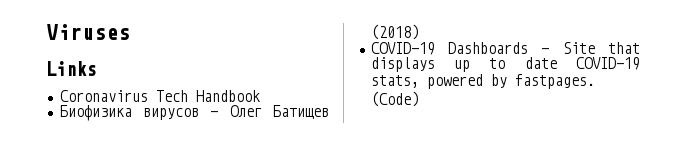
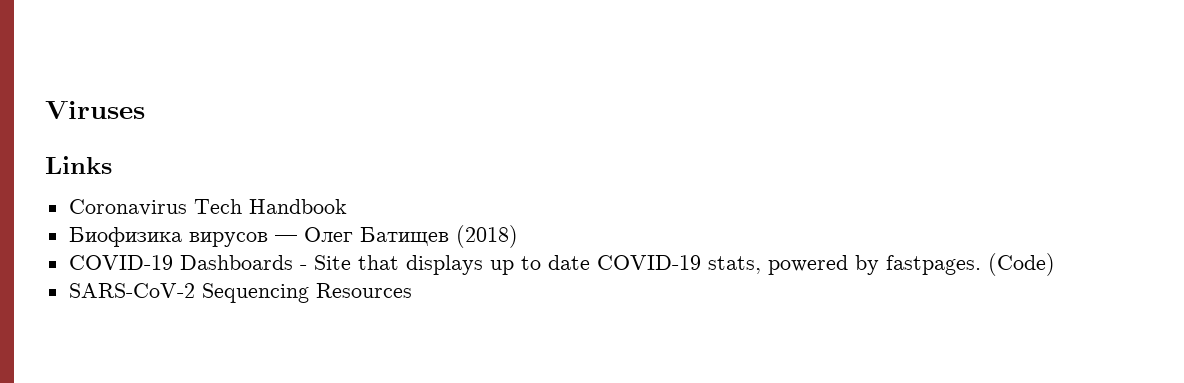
(419, 99) none -> [68,283,412,303] // SARS-CoV-2 Sequencing Resources

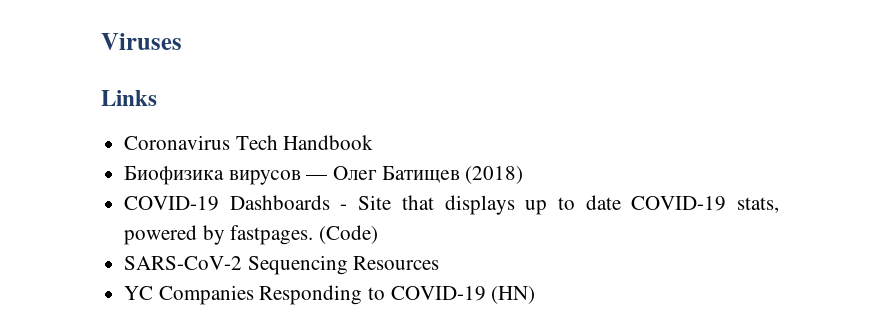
(412, 290) none -> [124,285,536,305] // YC Companies Responding to COVID-19 (HN)

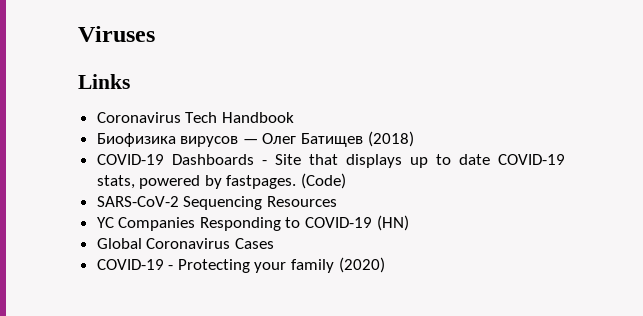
(536, 295) none -> [96,238,274,249] [96,257,385,273] // Global Coronavirus Cases // COVID-19 - Protecting your family (2020)

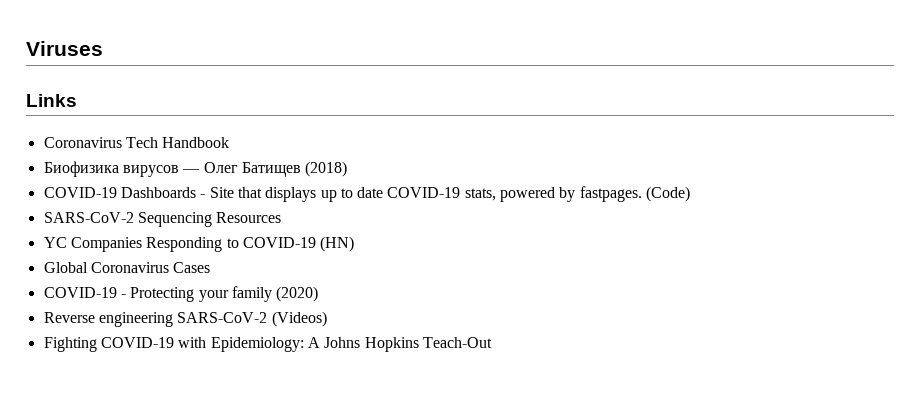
(385, 265) none -> [43,311,327,327] [43,337,492,352] // Reverse engineering SARS-CoV-2 (Videos) // Fighting COVID-19 with Epidemiology: A Johns Hopkins Teach-Out

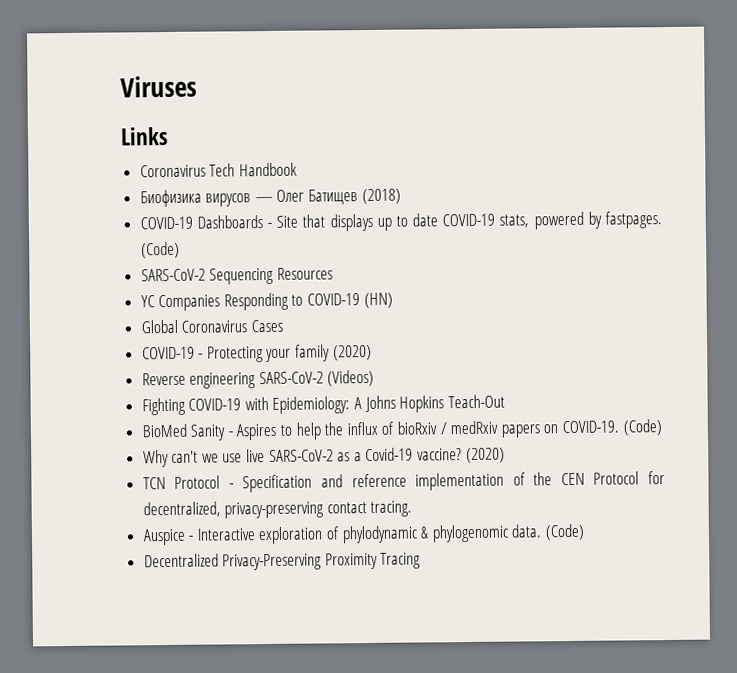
(492, 342) none -> [141,419,662,441] [142,447,505,468] [142,471,665,493] [142,500,413,519] [142,523,586,546] [143,552,422,571] // BioMed Sanity - Aspires to help the influx of bioRxiv / medRxiv papers on COVID-19. (Code) // Why can't we use live SARS-CoV-2 as a Covid-19 vaccine? (2020) // TCN Protocol - Specification and reference implementation of the CEN Protocol for decentralized, privacy-preserving contact tracing. // Auspice - Interactive exploration of phylodynamic & phylogenomic data. (Code) // Decentralized Privacy-Preserving Proximity Tracing

